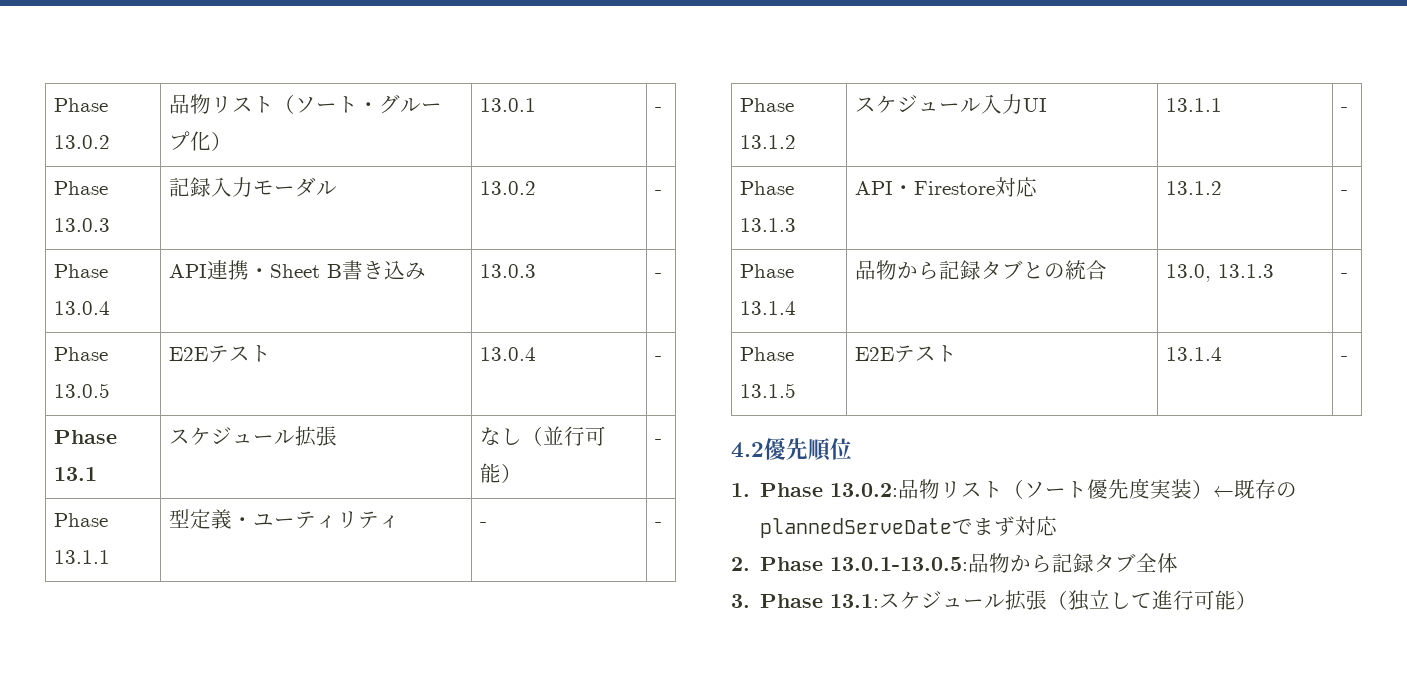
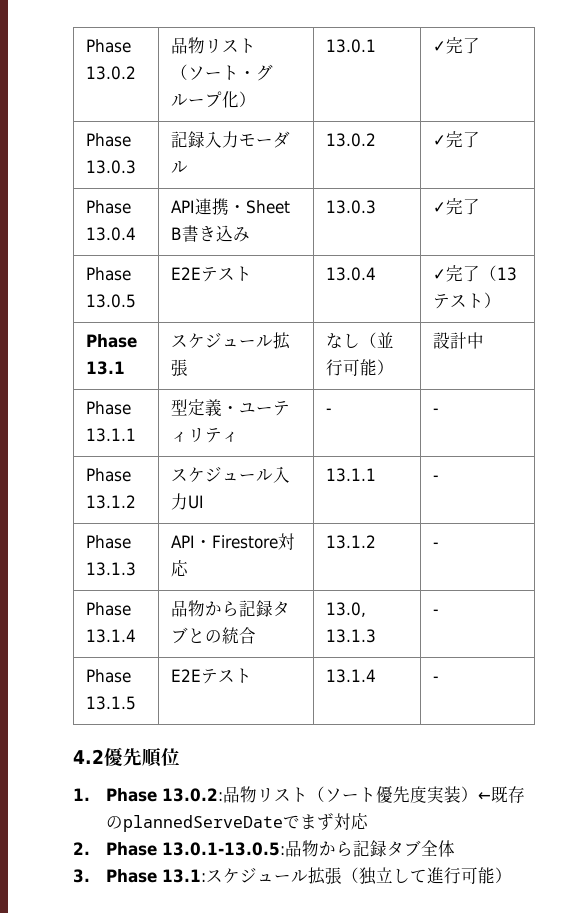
[655,107,663,112] - -> [432,37,480,54] ✓完了
[655,190,663,195] - -> [432,131,480,148] ✓完了
[655,273,663,278] - -> [432,198,480,215] ✓完了
[655,356,663,361] - -> [432,265,517,282] [432,292,501,309] ✓完了（13テスト）
[655,439,663,444] - -> [432,332,484,349] 設計中

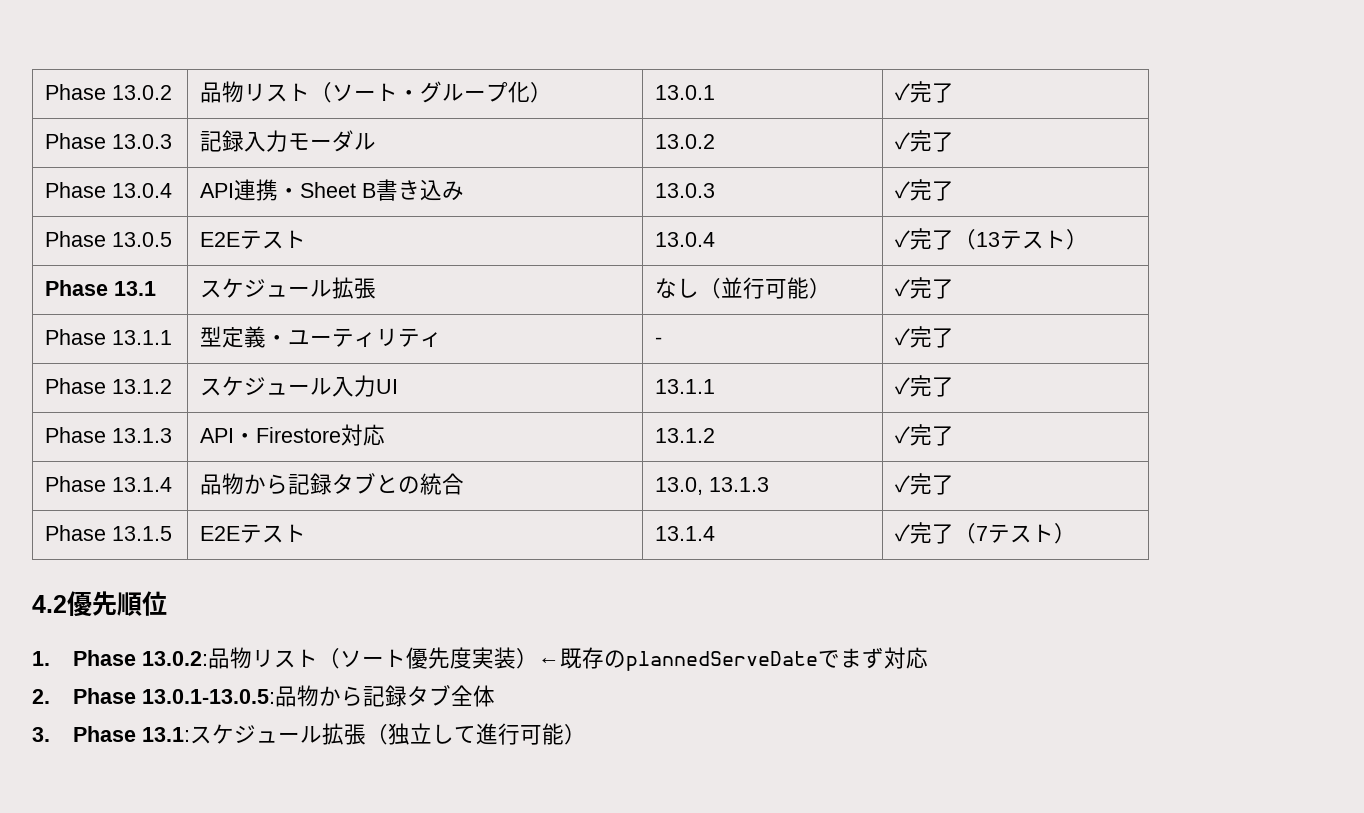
[432,332,484,349] 設計中 -> [895,277,955,299] ✓完了
[432,408,439,414] - -> [895,326,955,348] ✓完了
[432,475,439,481] - -> [895,375,955,397] ✓完了
[432,542,439,548] - -> [895,424,955,446] ✓完了
[432,609,439,615] - -> [895,473,955,495] ✓完了
[432,676,439,682] - -> [895,522,1077,544] ✓完了（7テスト）

